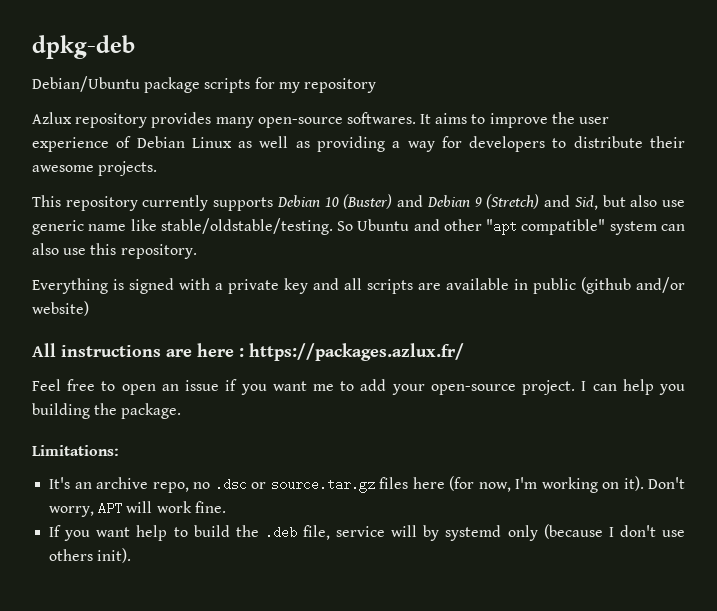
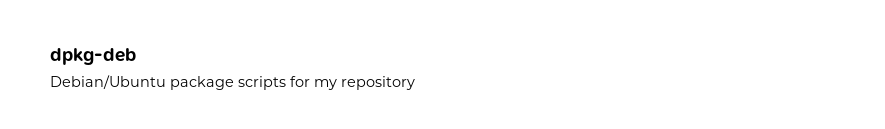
[32,112,610,128] [32,136,686,152] [32,161,158,176] [32,194,686,211] [32,218,685,235] [32,243,197,259] [32,277,685,294] [32,301,89,316] [32,343,464,361] [32,379,685,395] [32,403,182,419] [32,445,119,456] [49,476,685,493] [49,501,226,517] [49,524,686,541] [49,548,132,563] // Azlux repository provides many open-source softwares. It aims to improve the user experience of Debian Linux as well as providing a way for developers to distribute their awesome projects. // This repository currently supports Debian 10 (Buster) and Debian 9 (Stretch) and Sid, but also use generic name like stable/oldstable/testing. So Ubuntu and other "apt compatible" system can also use this repository. // Everything is signed with a private key and all scripts are available in public (github and/or website) // All instructions are here : https://packages.azlux.fr/ // Feel free to open an issue if you want me to add your open-source project. I can help you building the package. // Limitations: // It's an archive repo, no .dsc or source.tar.gz files here (for now, I'm working on it). Don't worry, APT will work fine. // If you want help to build the .deb file, service will by systemd only (because I don't use others init). -> (415, 83) none

